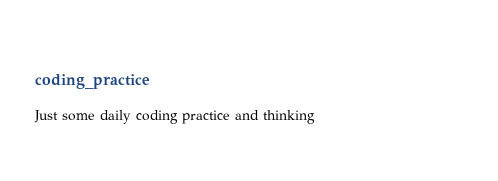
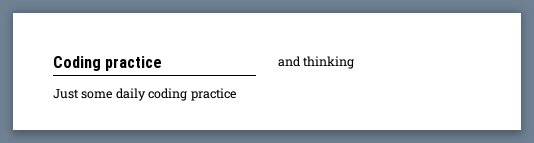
[35,74,150,89] coding_practice -> [53,56,163,71] Coding practice

